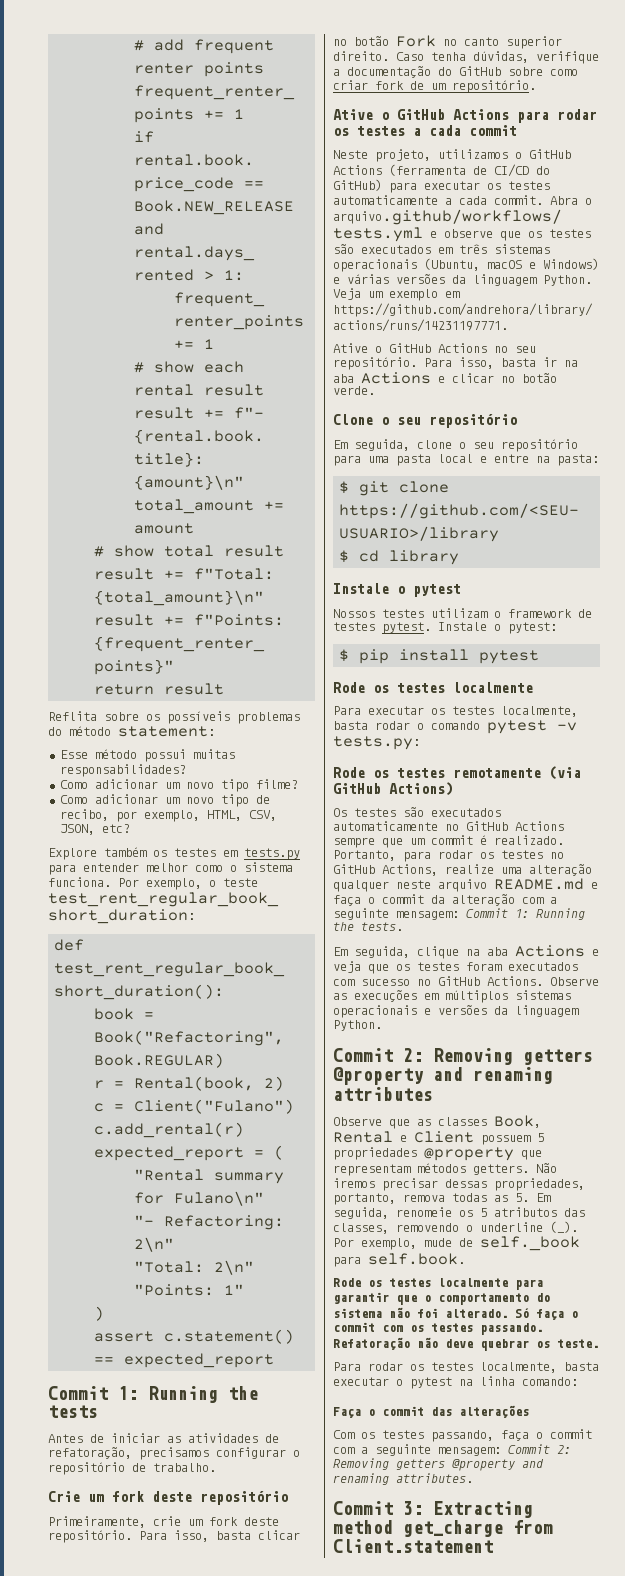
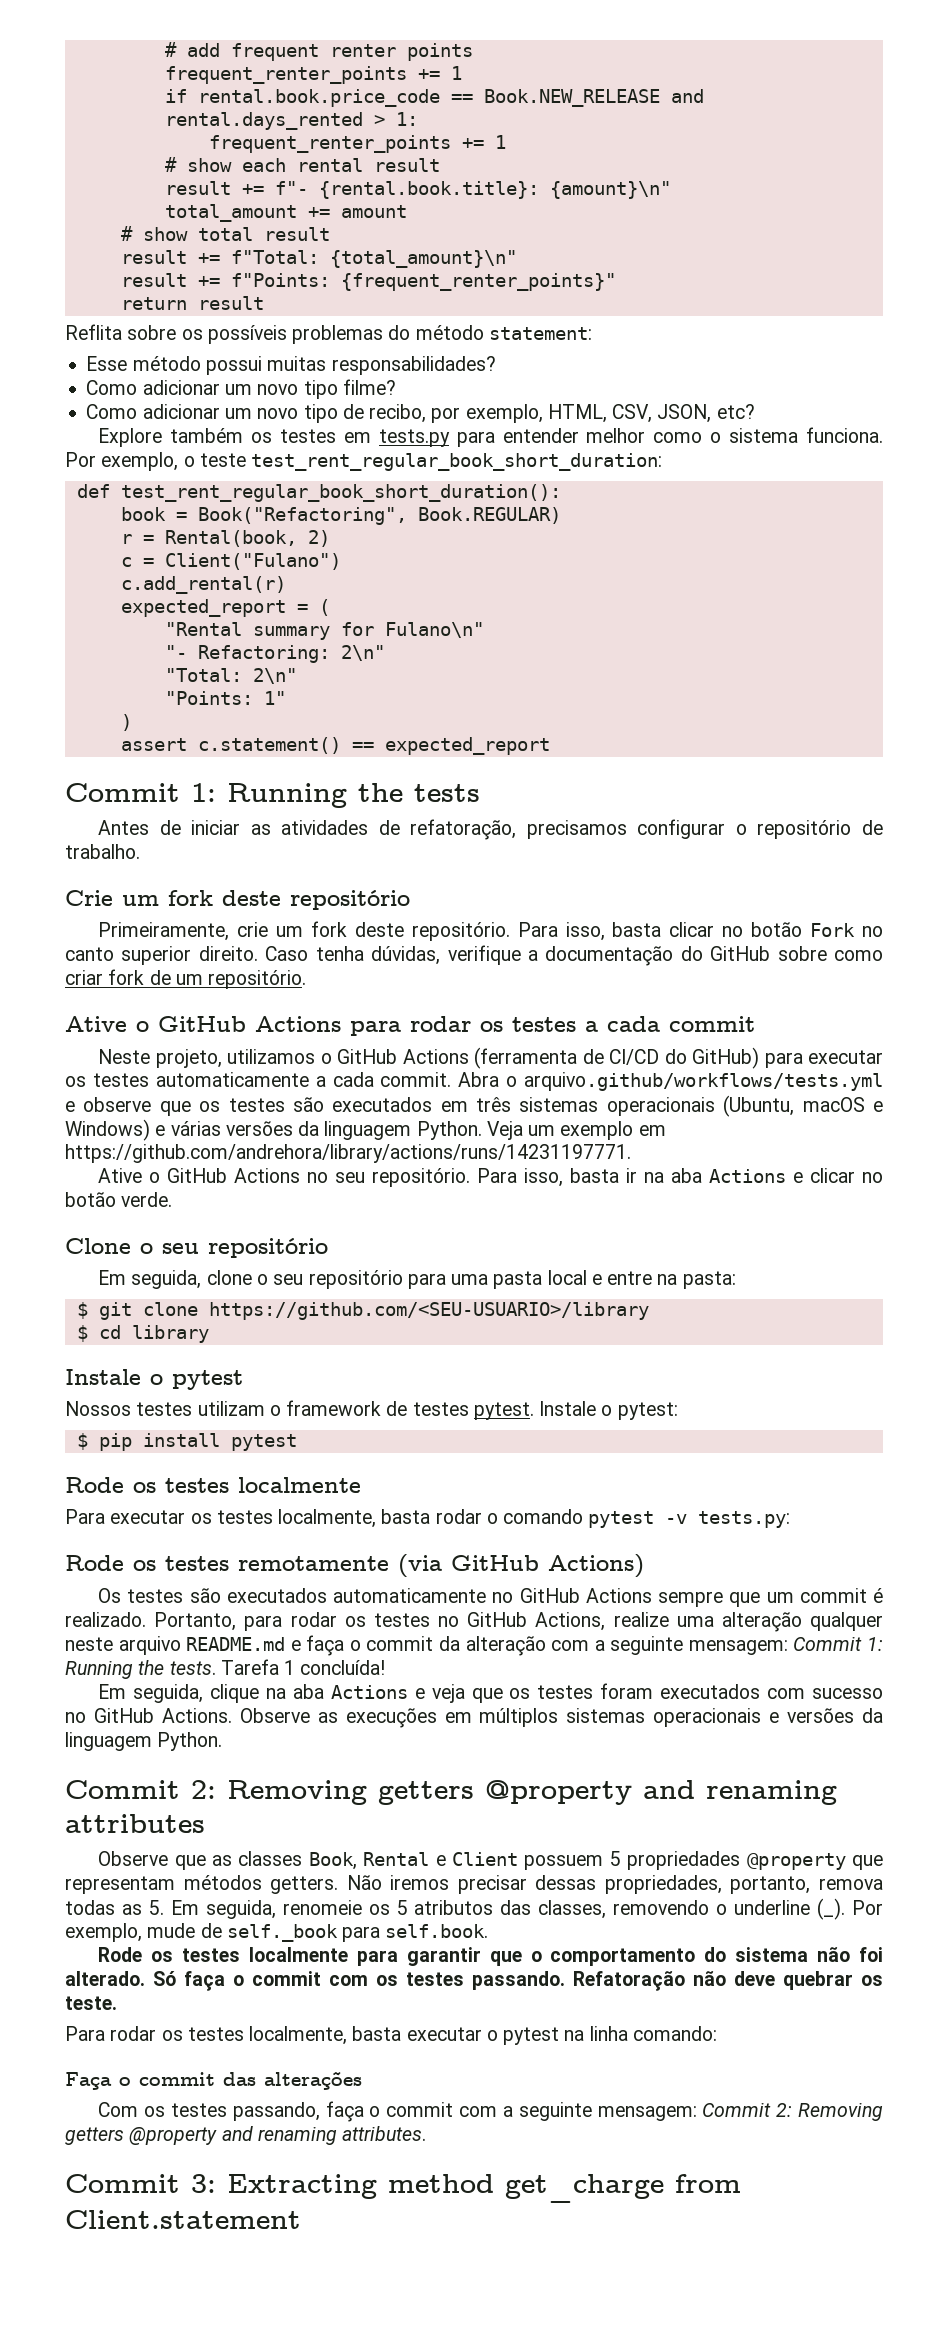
(403, 926) none -> [220,1659,386,1675] Tarefa 1 concluída!

